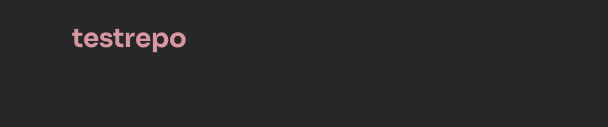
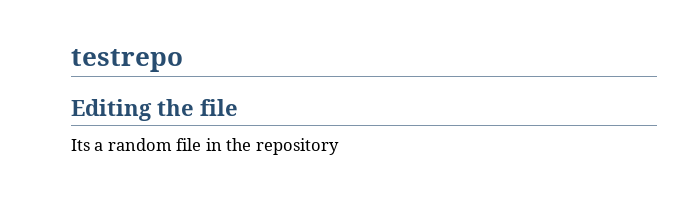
(187, 40) none -> [71,99,238,121] [71,138,339,155] // Editing the file // Its a random file in the repository

